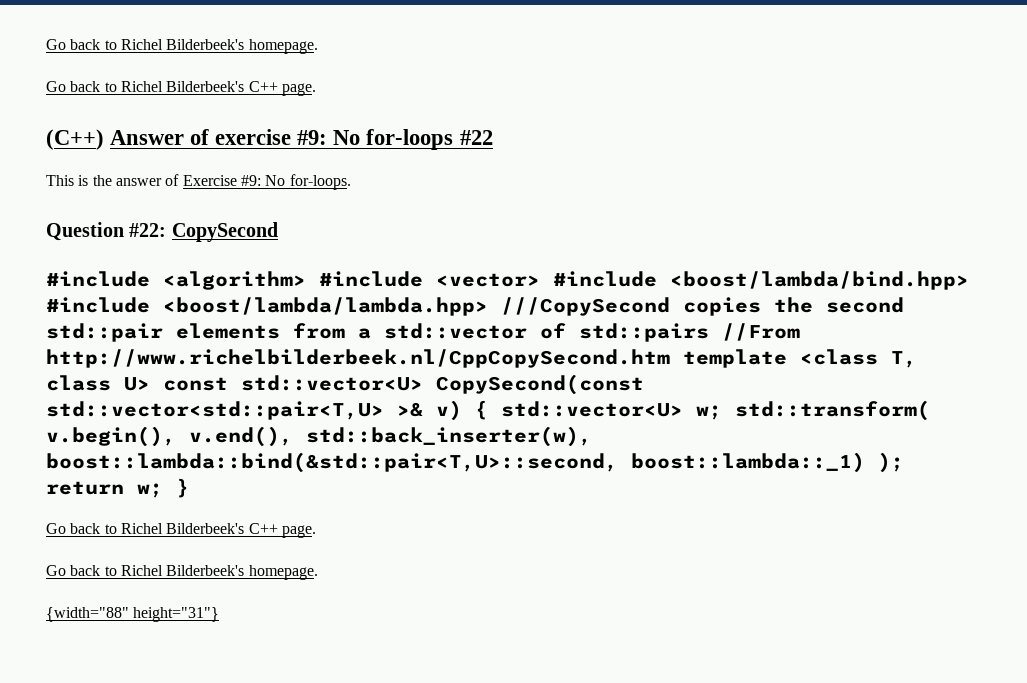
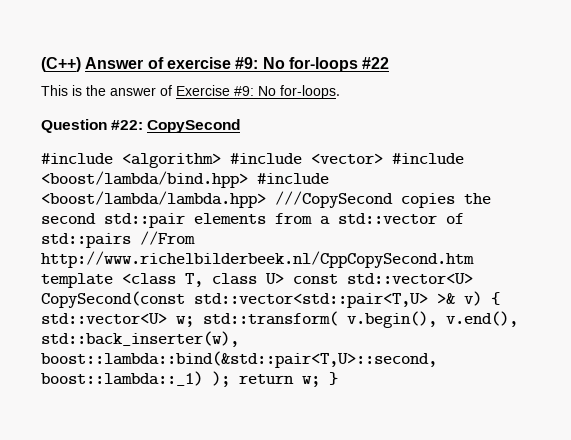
[46,39,318,54] [46,81,316,96] Go back to Richel Bilderbeek's homepage. // Go back to Richel Bilderbeek's C++ page. // -> (41, 64) none
[46,523,316,538] [46,565,318,580] [46,607,220,622] // Go back to Richel Bilderbeek's C++ page. // Go back to Richel Bilderbeek's homepage. // {width="88" height="31"} -> (338, 378) none

